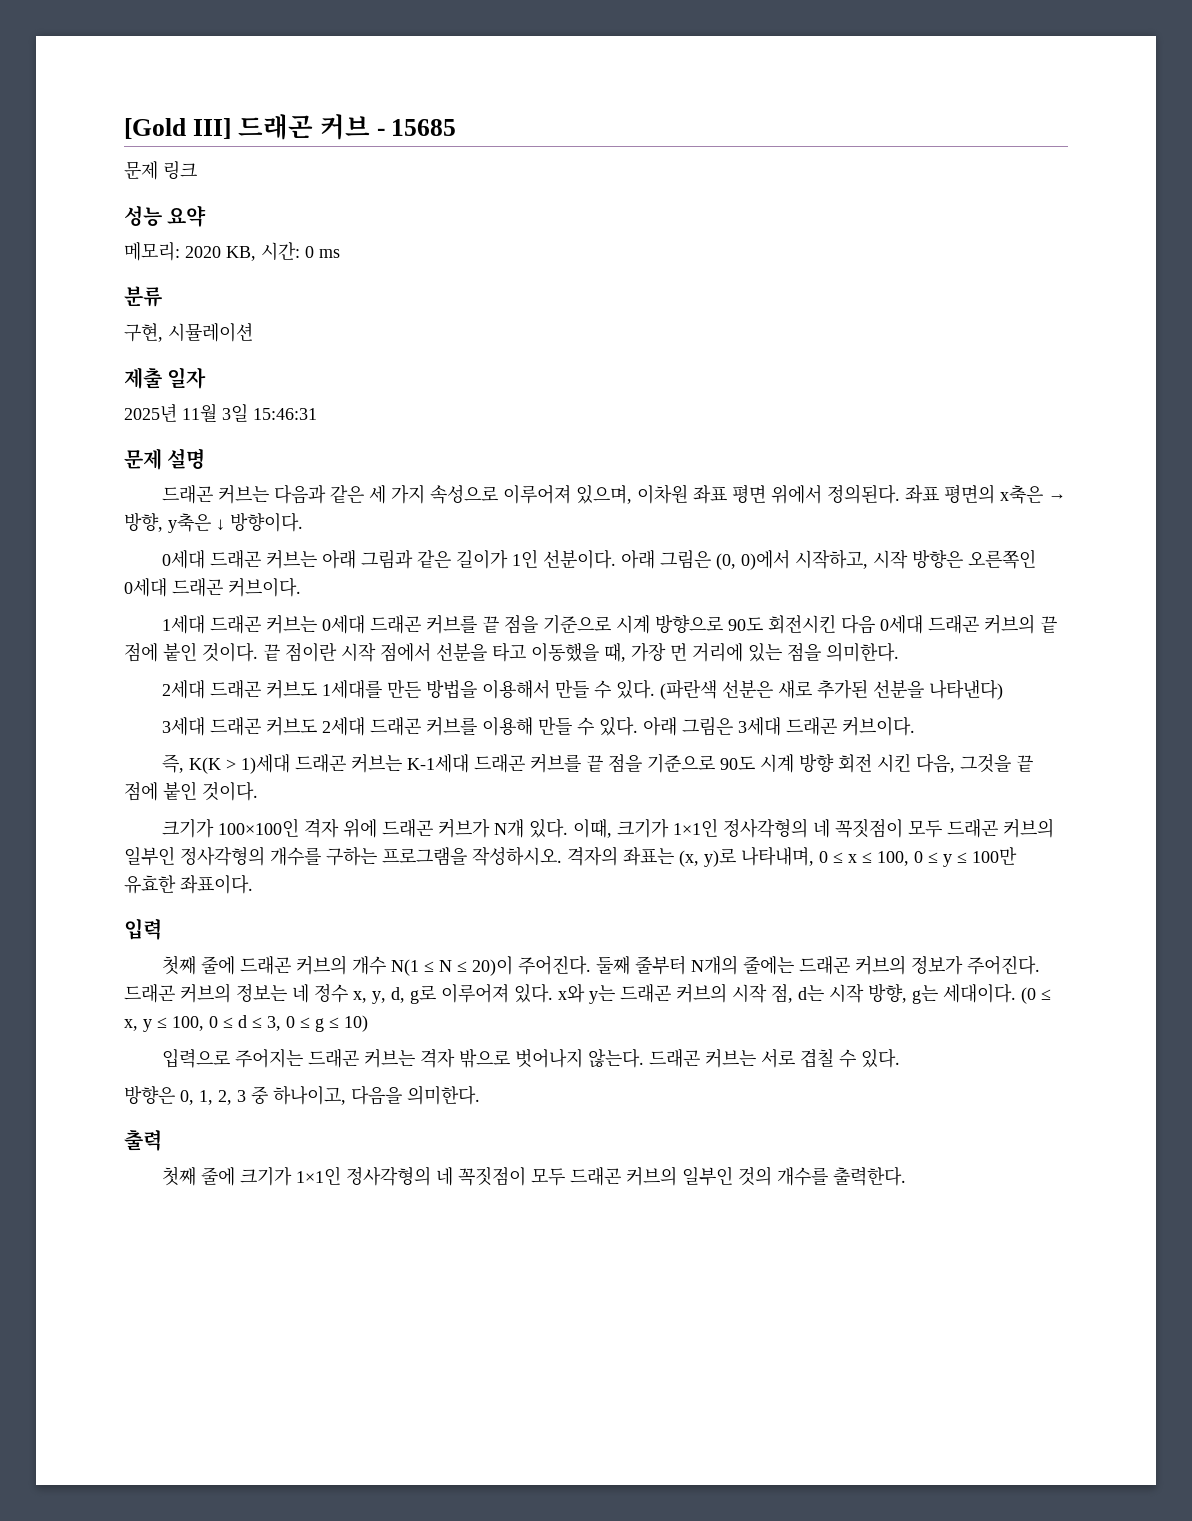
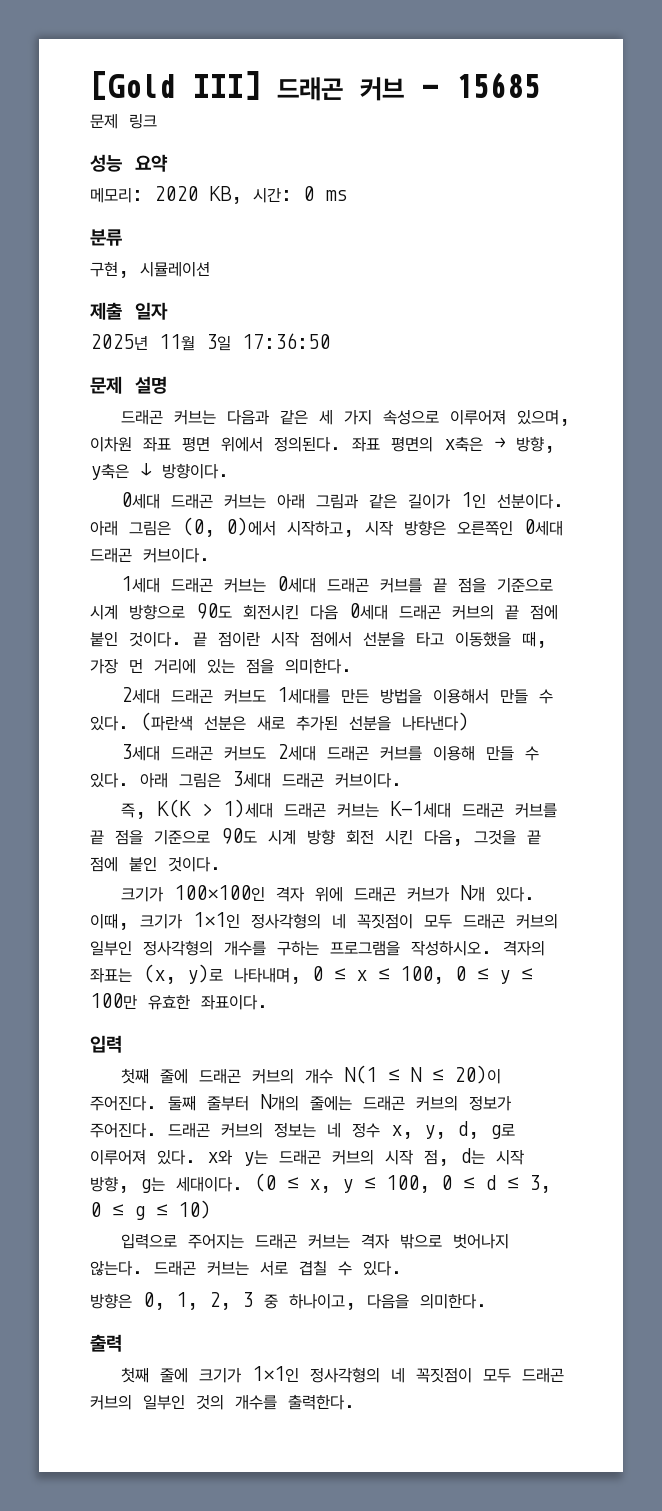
[253,408,317,420] 15:46:31 -> [242,333,330,349] 17:36:50

